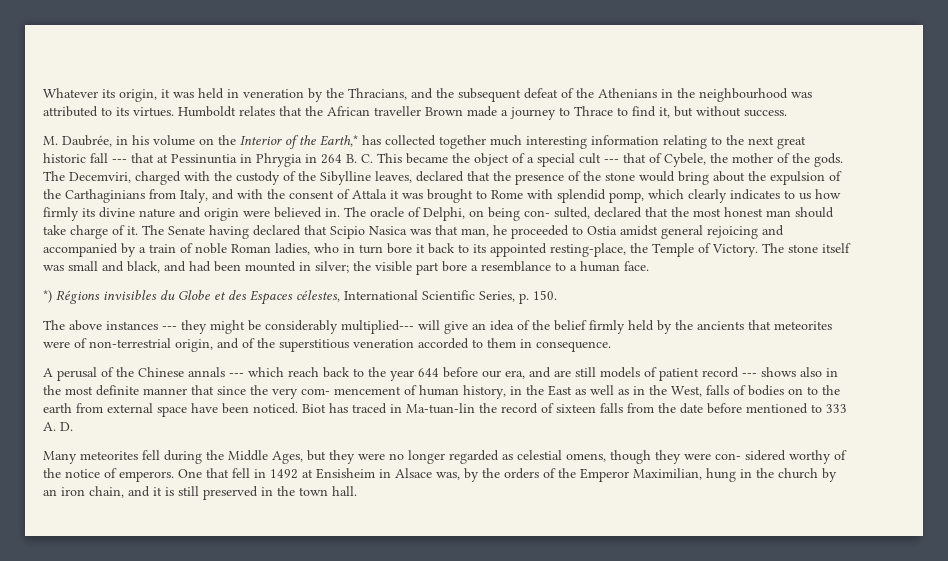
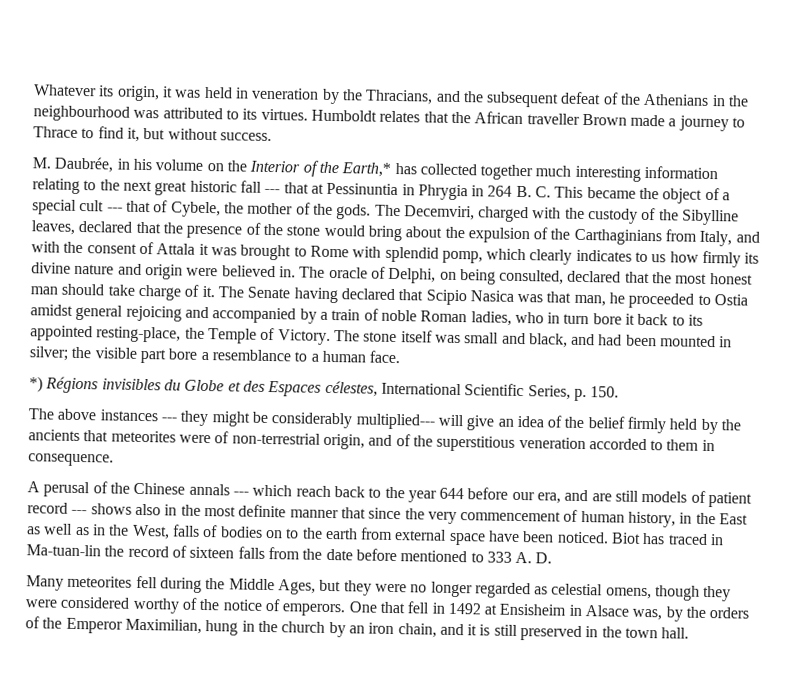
[524,207,590,219] con- sulted, -> [499,269,565,285] consulted,
[301,386,401,395] com- mencement -> [460,510,562,522] commencement
[715,450,786,461] con- sidered -> [60,596,131,609] considered

